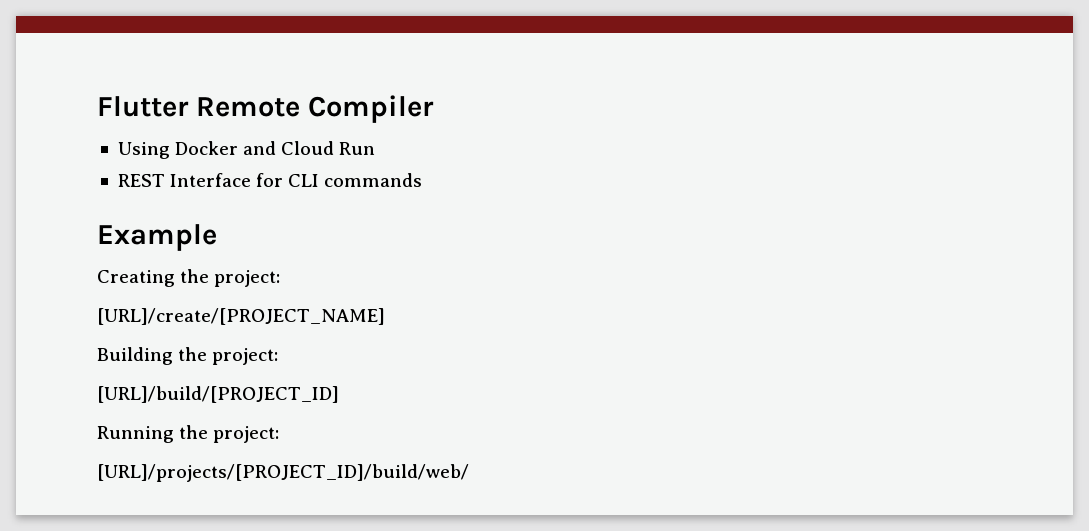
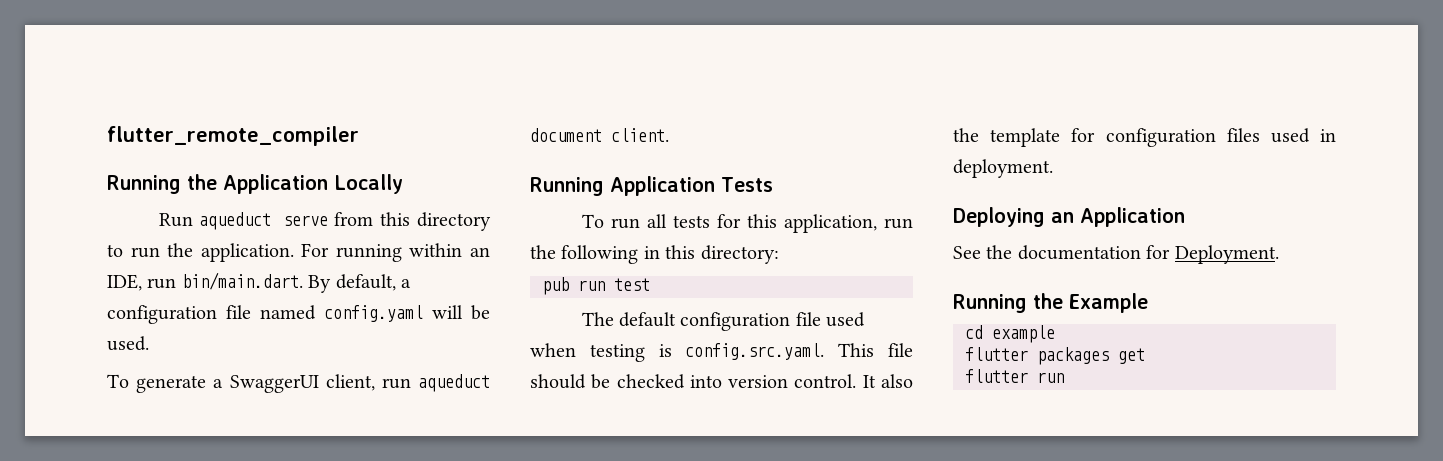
[97,95,434,123] [117,141,376,159] [117,173,423,187] [97,224,217,251] [97,269,281,287] [97,308,385,325] [97,347,279,365] [97,386,339,403] [97,425,280,443] [97,464,469,482] Flutter Remote Compiler // Using Docker and Cloud Run // REST Interface for CLI commands // Example // Creating the project: // [URL]/create/[PROJECT_NAME] // Building the project: // [URL]/build/[PROJECT_ID] // Running the project: // [URL]/projects/[PROJECT_ID]/build/web/ -> [107,126,359,146] [107,174,403,194] [158,212,491,231] [107,243,490,262] [107,272,411,293] [107,305,490,324] [107,336,149,351] [107,374,490,393] [530,128,669,142] [530,176,773,196] [581,214,913,233] [530,245,779,264] [542,277,650,295] [581,312,866,331] [530,343,913,362] [530,374,913,389] [953,128,1336,147] [953,159,1053,178] [953,207,1185,227] [953,245,1279,264] [953,293,1148,313] [965,325,1055,343] [965,347,1145,365] [965,369,1064,383] flutter_remote_compiler // Running the Application Locally // Run aqueduct serve from this directory to run the application. For running within an IDE, run bin/main.dart. By default, a configuration file named config.yaml will be used. // To generate a SwaggerUI client, run aqueduct document client. // Running Application Tests // To run all tests for this application, run the following in this directory: // pub run test // The default configuration file used when testing is config.src.yaml. This file should be checked into version control. It also the template for configuration files used in deployment. // Deploying an Application // See the documentation for Deployment. // Running the Example // cd example // flutter packages get // flutter run

